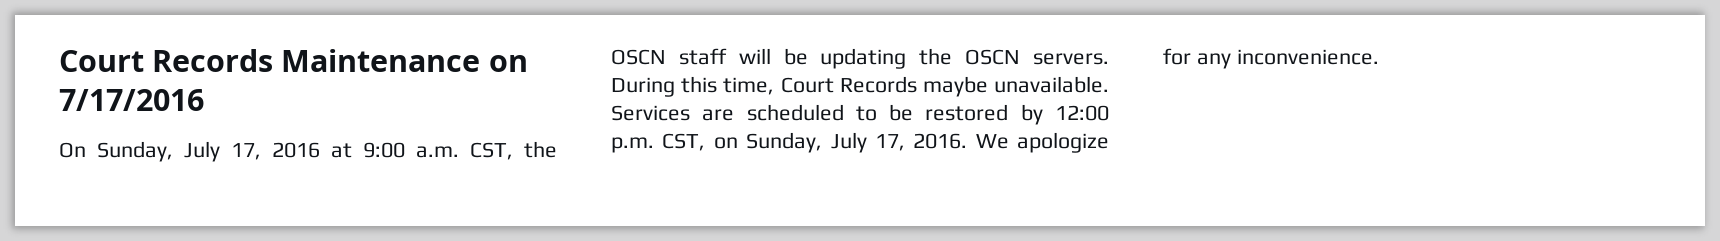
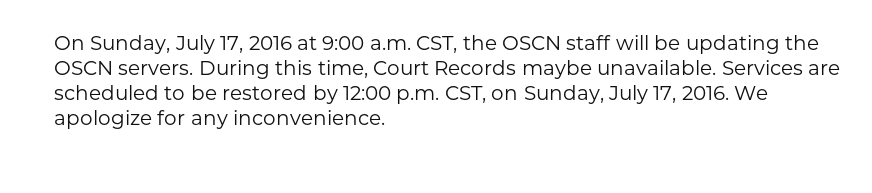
[59,49,528,72] [59,89,204,111] Court Records Maintenance on 7/17/2016 // -> (54, 43) none

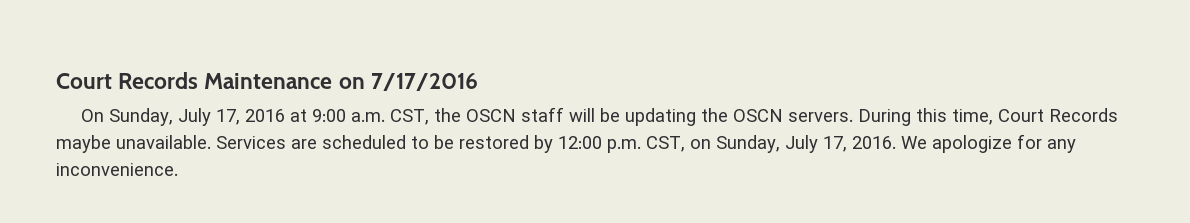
(54, 43) none -> [56,72,478,91] Court Records Maintenance on 7/17/2016 //

